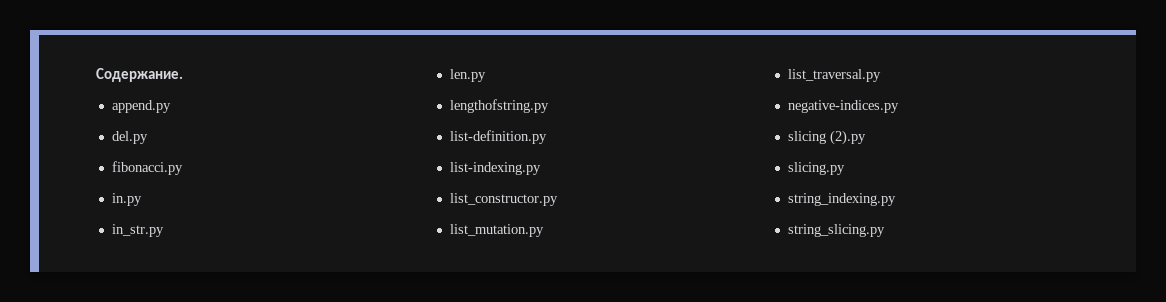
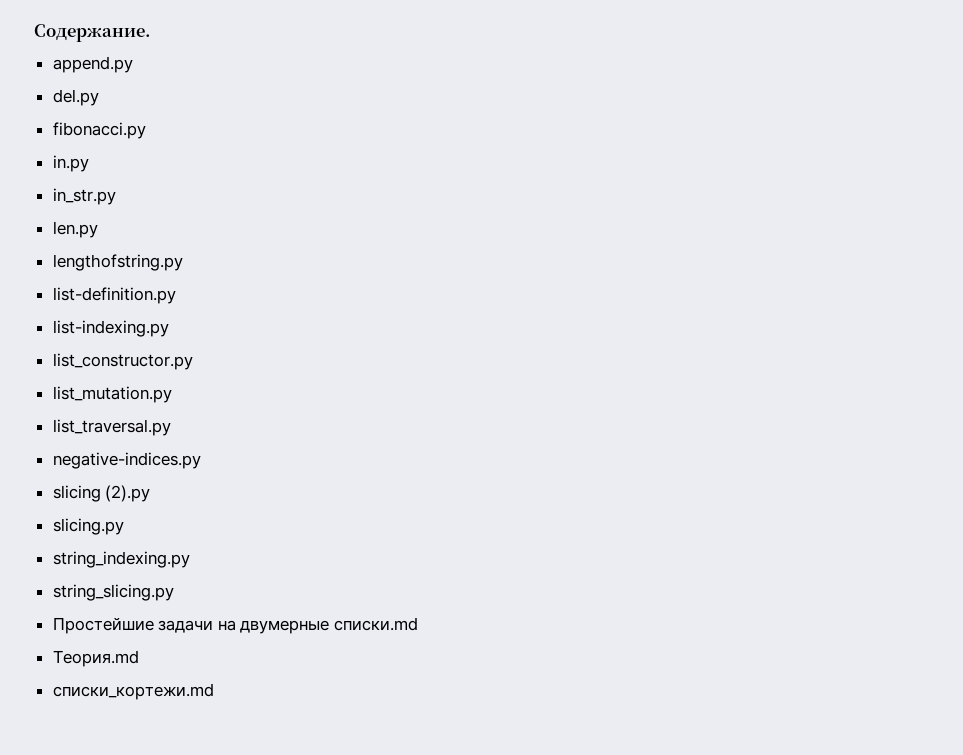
(885, 230) none -> [52,617,419,634] [52,650,139,667] [52,683,214,700] // Простейшие задачи на двумерные списки.md // Теория.md // списки_кортежи.md

